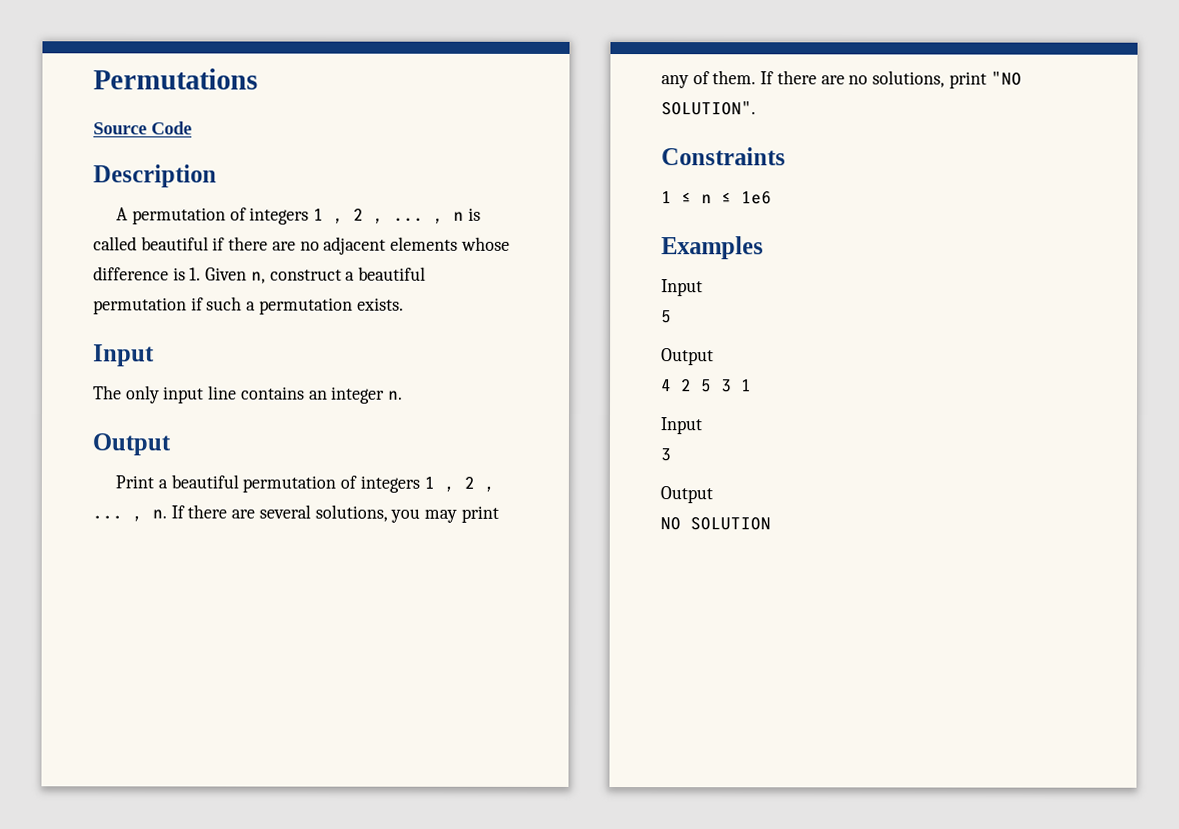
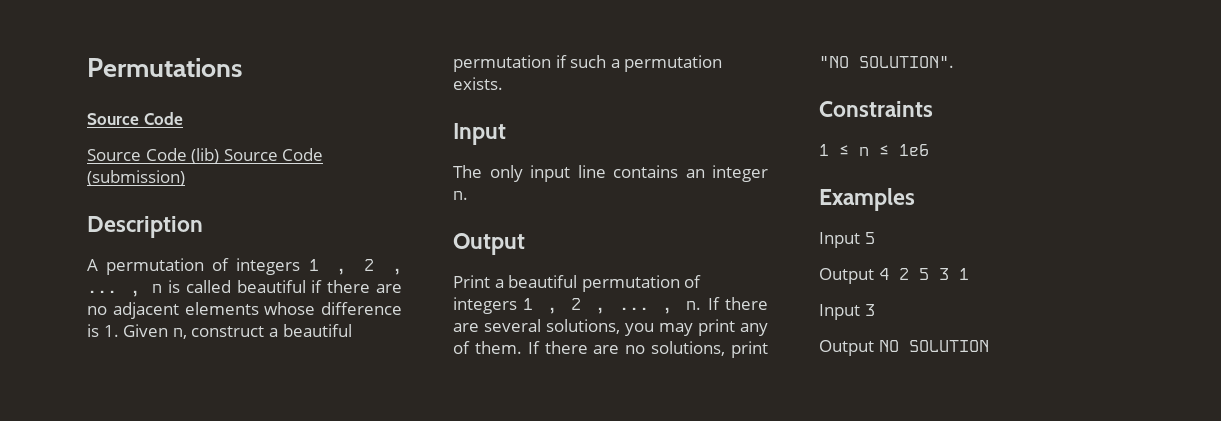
(192, 128) none -> [87,148,324,164] [87,170,185,186] // Source Code (lib) Source Code (submission)
(703, 288) // -> (860, 240) none
(714, 357) // -> (874, 276) none
(702, 426) // -> (860, 312) none
(713, 495) // -> (874, 348) none

